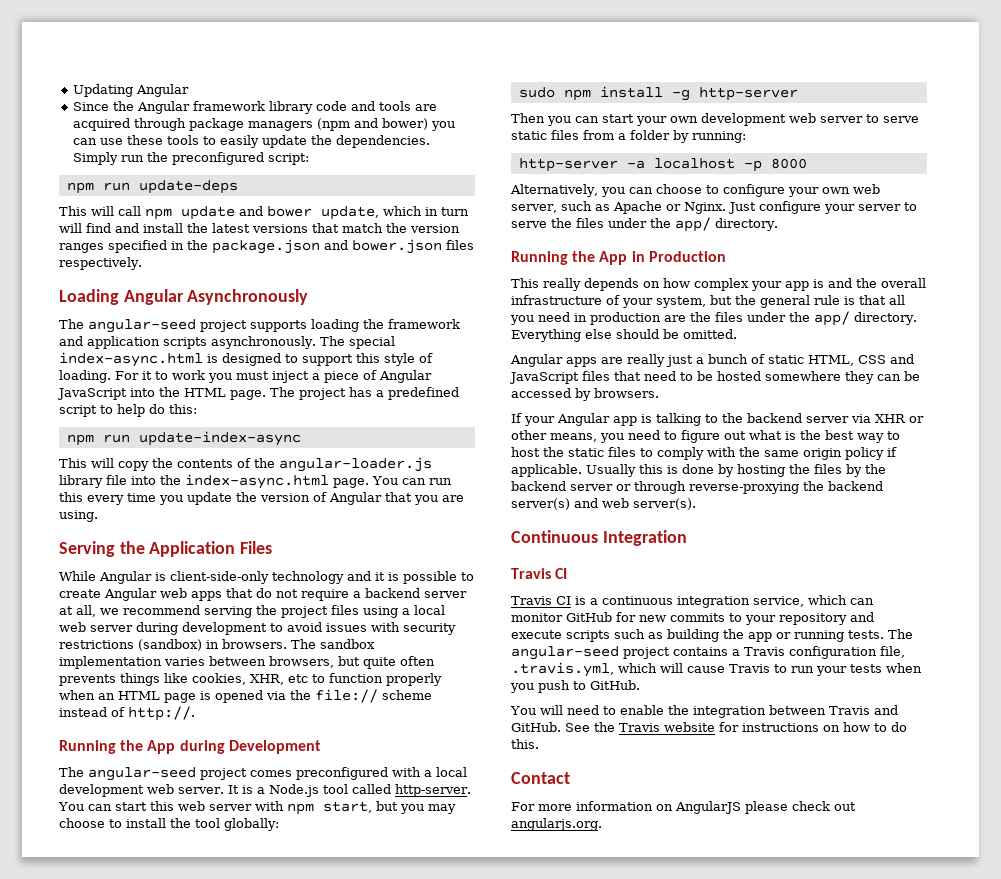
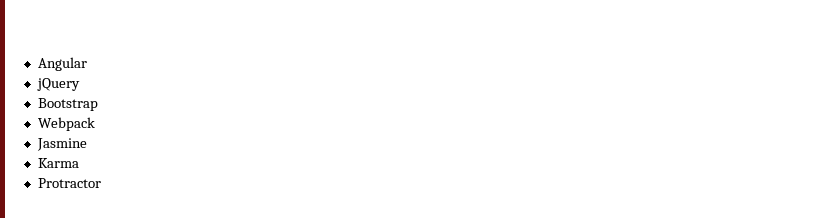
[72,84,133,97] Updating -> (37, 64) none
[72,101,437,114] [72,118,455,131] [72,135,430,148] [72,152,309,165] [66,180,238,194] [59,206,469,220] [59,223,460,233] [59,239,474,254] [59,257,142,270] [59,289,309,305] [59,319,460,333] [59,336,395,349] [59,352,433,367] [59,370,432,383] [57,387,459,400] [59,404,197,417] [66,431,301,446] [59,457,432,472] [59,474,452,489] [59,492,464,505] [59,510,98,522] [59,541,273,557] [59,571,474,584] [59,588,467,601] [59,605,445,618] [59,622,456,635] [59,639,375,651] [59,656,435,669] [59,673,442,686] [59,689,432,703] [59,706,195,721] [59,740,321,754] [59,767,467,781] [59,784,471,797] [58,801,456,815] [59,818,279,831] [518,86,798,101] [511,113,919,126] [511,130,746,143] [518,158,807,172] [510,184,880,197] [511,201,917,214] [511,217,778,232] [511,251,726,265] [511,278,926,291] [511,295,905,308] [510,311,917,326] [511,329,737,342] [510,354,914,367] [509,371,920,384] [511,388,659,401] [511,413,924,426] [511,430,900,443] [511,447,897,460] [511,464,886,477] [511,481,883,494] [511,498,696,510] [511,530,687,546] [511,568,568,579] [511,595,874,608] [511,612,874,625] [511,629,913,642] [511,646,905,660] [511,662,922,677] [510,680,640,693] [510,705,898,718] [511,722,907,732] [511,739,539,749] [511,772,570,784] [511,801,856,814] [511,818,602,831] Since the Angular framework library code and tools are acquired through package managers (npm and bower) you can use these tools to easily update the dependencies. Simply run the preconfigured script: // npm run update-deps // This will call npm update and bower update, which in turn will find and install the latest versions that match the version ranges specified in the package.json and bower.json files respectively. // Loading Angular Asynchronously // The angular-seed project supports loading the framework and application scripts asynchronously. The special index-async.html is designed to support this style of loading. For it to work you must inject a piece of Angular JavaScript into the HTML page. The project has a predefined script to help do this: // npm run update-index-async // This will copy the contents of the angular-loader.js library file into the index-async.html page. You can run this every time you update the version of Angular that you are using. // Serving the Application Files // While Angular is client-side-only technology and it is possible to create Angular web apps that do not require a backend server at all, we recommend serving the project files using a local web server during development to avoid issues with security restrictions (sandbox) in browsers. The sandbox implementation varies between browsers, but quite often prevents things like cookies, XHR, etc to function properly when an HTML page is opened via the file:// scheme instead of http://. // Running the App during Development // The angular-seed project comes preconfigured with a local development web server. It is a Node.js tool called http-server. You can start this web server with npm start, but you may choose to install the tool globally: // sudo npm install -g http-server // Then you can start your own development web server to serve static files from a folder by running: // http-server -a localhost -p 8000 // Alternatively, you can choose to configure your own web server, such as Apache or Nginx. Just configure your server to serve the files under the app/ directory. // Running the App in Production // This really depends on how complex your app is and the overall infrastructure of your system, but the general rule is that all you need in production are the files under the app/ directory. Everything else should be omitted. // Angular apps are really just a bunch of static HTML, CSS and JavaScript files that need to be hosted somewhere they can be accessed by browsers. // If your Angular app is talking to the backend server via XHR or other means, you need to figure out what is the best way to host the static files to comply with the same origin policy if applicable. Usually this is done by hosting the files by the backend server or through reverse-proxying the backend server(s) and web server(s). // Continuous Integration // Travis CI // Travis CI is a continuous integration service, which can monitor GitHub for new commits to your repository and execute scripts such as building the app or running tests. The angular-seed project contains a Travis configuration file, .travis.yml, which will cause Travis to run your tests when you push to GitHub. // You will need to enable the integration between Travis and GitHub. See the Travis website for instructions on how to do this. // Contact // For more information on AngularJS please check out angularjs.org. -> [36,78,80,91] [37,98,98,111] [37,117,95,131] [36,138,87,151] [37,158,79,168] [37,178,101,188] jQuery // Bootstrap // Webpack // Jasmine // Karma // Protractor

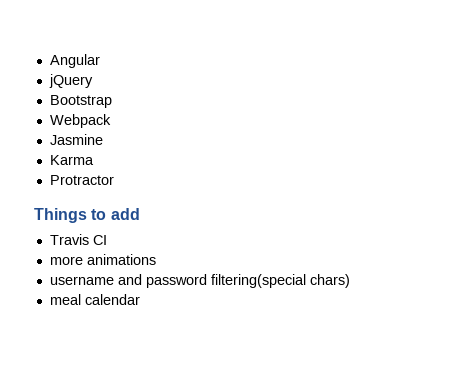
(101, 183) none -> [34,208,140,223] [49,234,107,245] [49,254,156,265] [49,274,350,288] [49,294,140,305] // Things to add // Travis CI // more animations // username and password filtering(special chars) // meal calendar

